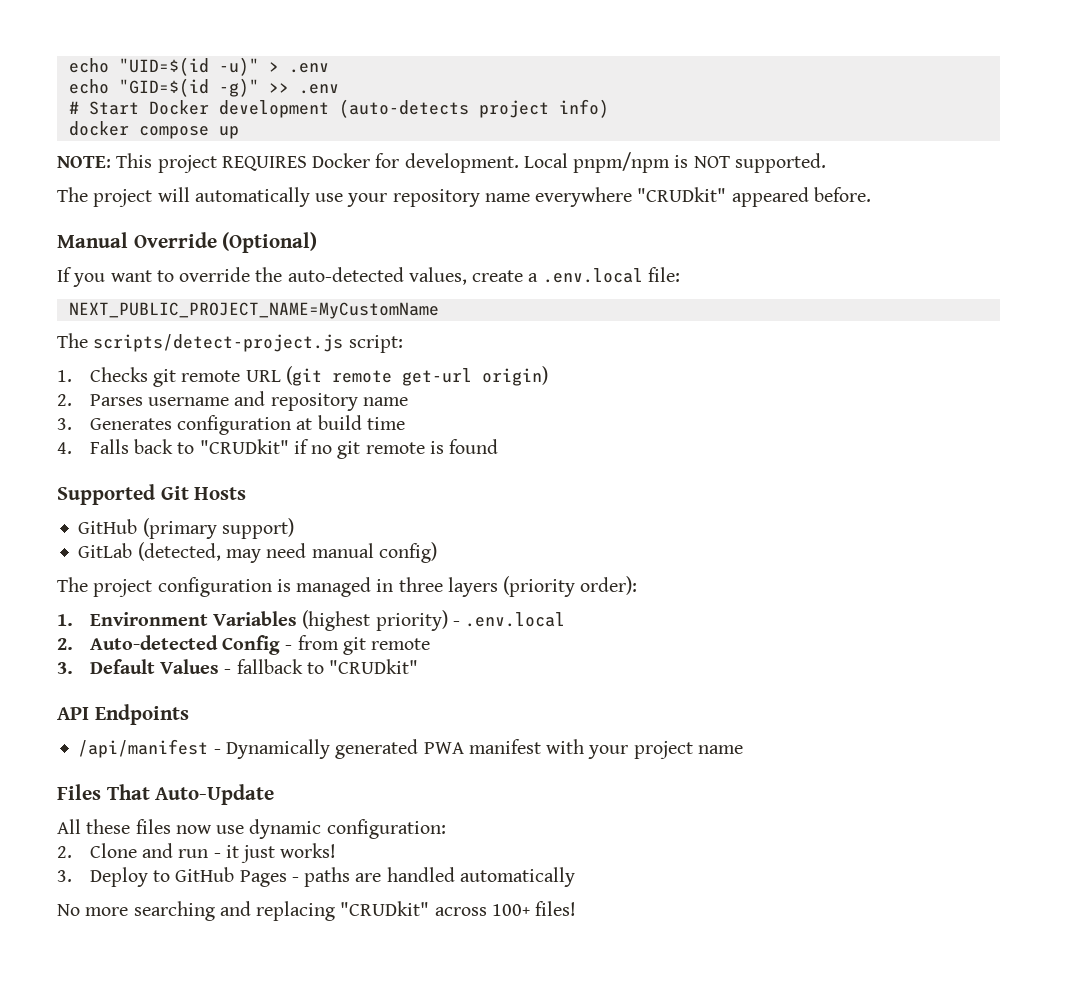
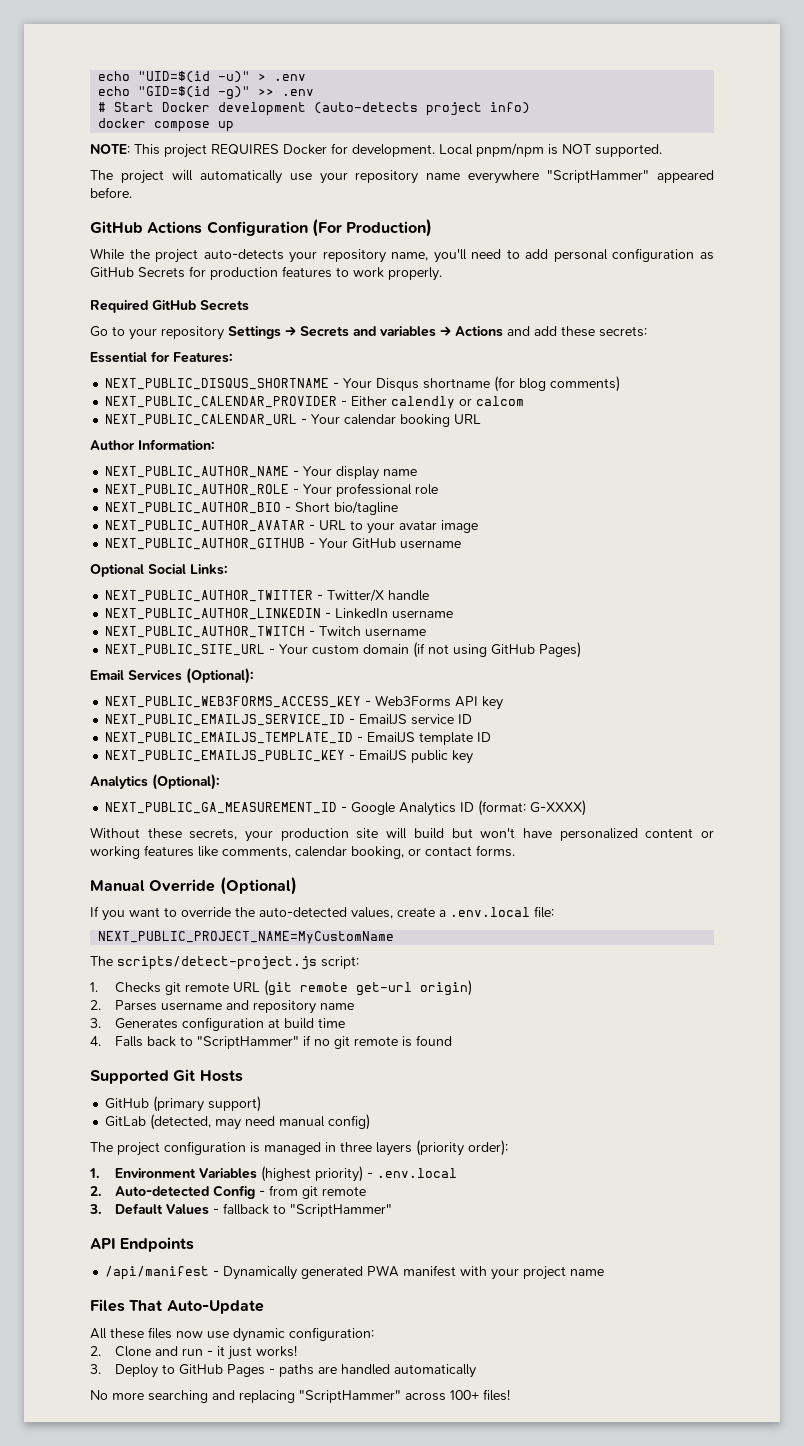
[637,187,727,202] "CRUDkit" -> [547,170,650,183] "ScriptHammer"
(871, 194) none -> [90,219,433,237] [90,248,715,263] [90,266,442,281] [90,300,249,313] [90,326,647,340] [90,351,233,363] [105,376,621,392] [105,396,525,409] [105,414,482,427] [90,439,215,450] [105,466,418,480] [105,483,439,497] [105,501,399,515] [105,520,479,534] [105,538,462,550] [90,564,228,577] [105,589,430,602] [105,608,454,620] [105,626,427,638] [105,642,582,658] [90,668,254,684] [105,695,504,710] [105,714,473,726] [105,732,492,745] [105,750,474,764] [90,774,220,790] [105,800,587,816] [90,827,714,842] [90,845,515,859] // GitHub Actions Configuration (For Production) // While the project auto-detects your repository name, you'll need to add personal configuration as GitHub Secrets for production features to work properly. // Required GitHub Secrets // Go to your repository Settings → Secrets and variables → Actions and add these secrets: // Essential for Features: // NEXT_PUBLIC_DISQUS_SHORTNAME - Your Disqus shortname (for blog comments) // NEXT_PUBLIC_CALENDAR_PROVIDER - Either calendly or calcom // NEXT_PUBLIC_CALENDAR_URL - Your calendar booking URL // Author Information: // NEXT_PUBLIC_AUTHOR_NAME - Your display name // NEXT_PUBLIC_AUTHOR_ROLE - Your professional role // NEXT_PUBLIC_AUTHOR_BIO - Short bio/tagline // NEXT_PUBLIC_AUTHOR_AVATAR - URL to your avatar image // NEXT_PUBLIC_AUTHOR_GITHUB - Your GitHub username // Optional Social Links: // NEXT_PUBLIC_AUTHOR_TWITTER - Twitter/X handle // NEXT_PUBLIC_AUTHOR_LINKEDIN - LinkedIn username // NEXT_PUBLIC_AUTHOR_TWITCH - Twitch username // NEXT_PUBLIC_SITE_URL - Your custom domain (if not using GitHub Pages) // Email Services (Optional): // NEXT_PUBLIC_WEB3FORMS_ACCESS_KEY - Web3Forms API key // NEXT_PUBLIC_EMAILJS_SERVICE_ID - EmailJS service ID // NEXT_PUBLIC_EMAILJS_TEMPLATE_ID - EmailJS template ID // NEXT_PUBLIC_EMAILJS_PUBLIC_KEY - EmailJS public key // Analytics (Optional): // NEXT_PUBLIC_GA_MEASUREMENT_ID - Google Analytics ID (format: G-XXXX) // Without these secrets, your production site will build but won't have personalized content or working features like comments, calendar booking, or contact forms.
[199,439,289,454] "CRUDkit" -> [196,1036,299,1049] "ScriptHammer"
[329,659,419,674] "CRUDkit" -> [289,1204,392,1217] "ScriptHammer"
[340,901,430,916] "CRUDkit" -> [299,1390,401,1403] "ScriptHammer"

